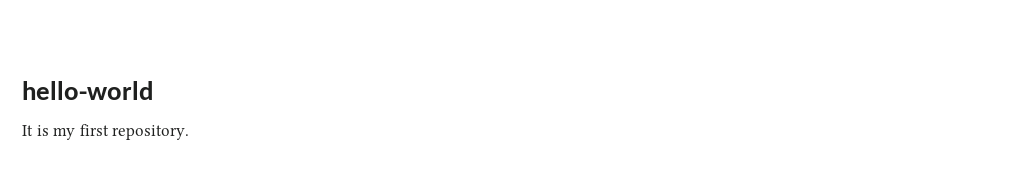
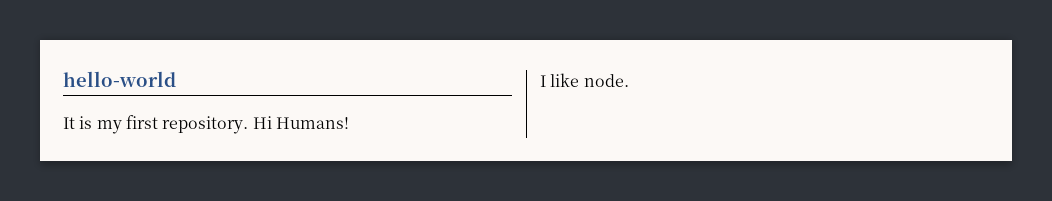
(190, 132) none -> [252,116,349,129] [540,73,629,87] Hi Humans! // I like node.

